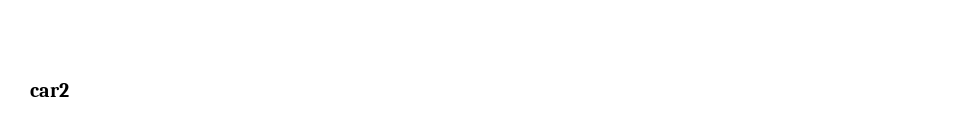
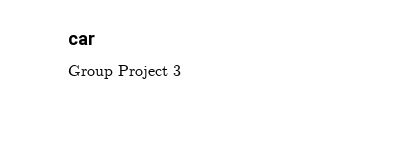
[30,83,69,97] car2 -> [68,34,95,45] [68,65,181,79] car // Group Project 3

